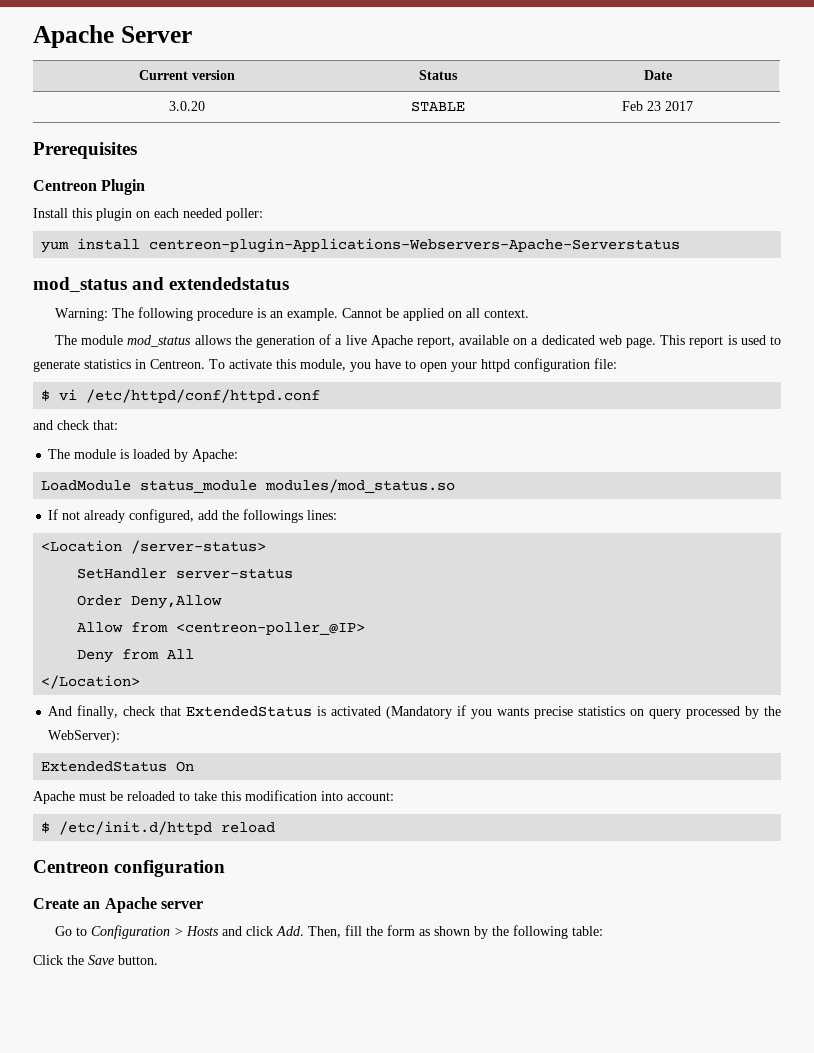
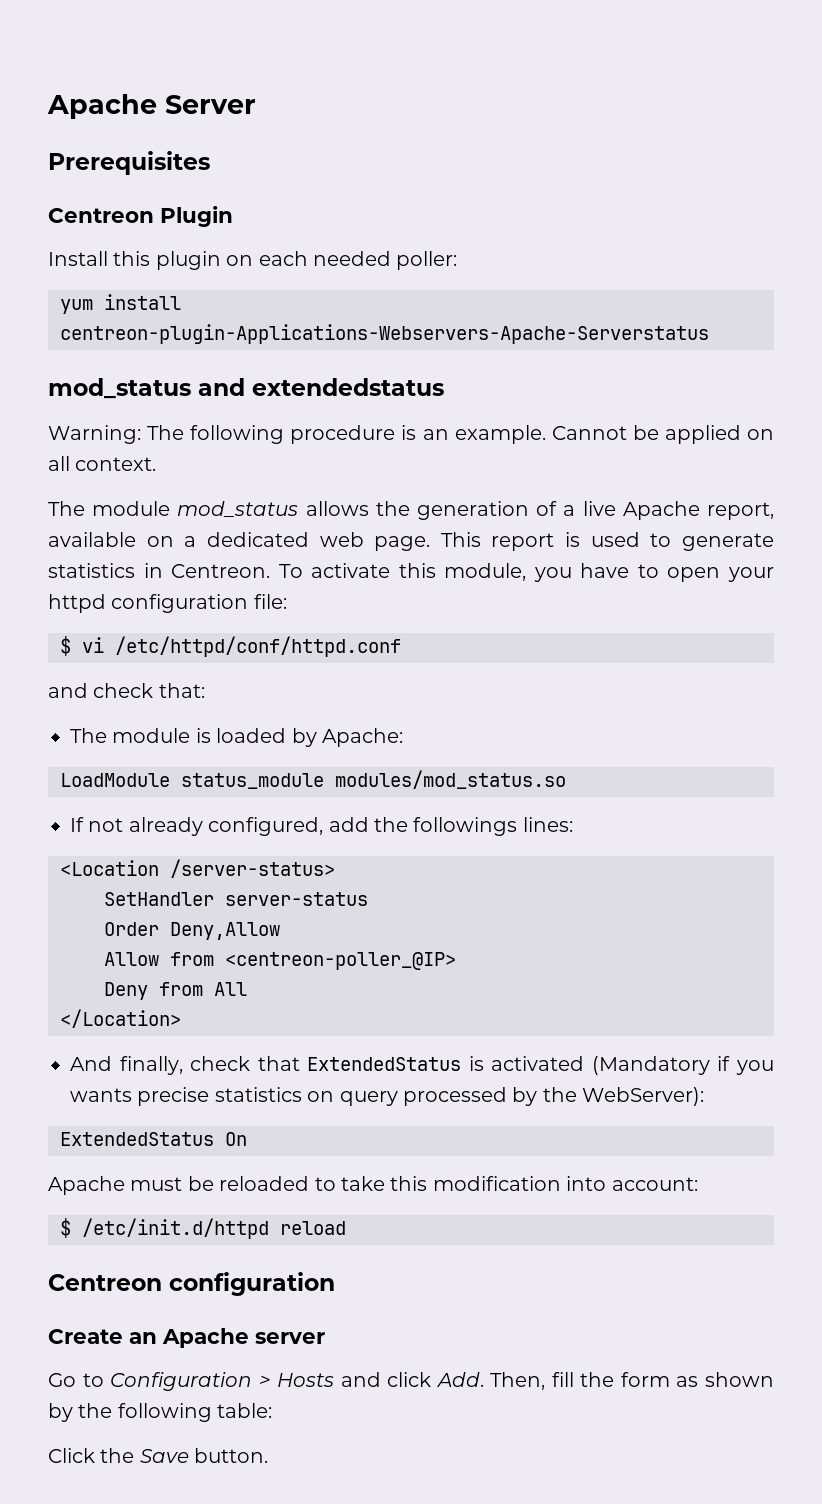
[138,70,235,80] [418,70,458,80] [643,70,672,80] [168,101,205,111] [410,101,465,112] [622,101,693,111] // Current version | Status | Date // 3.0.20 | STABLE | Feb 23 2017 -> (256, 104) none

